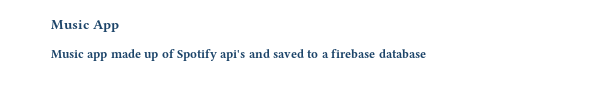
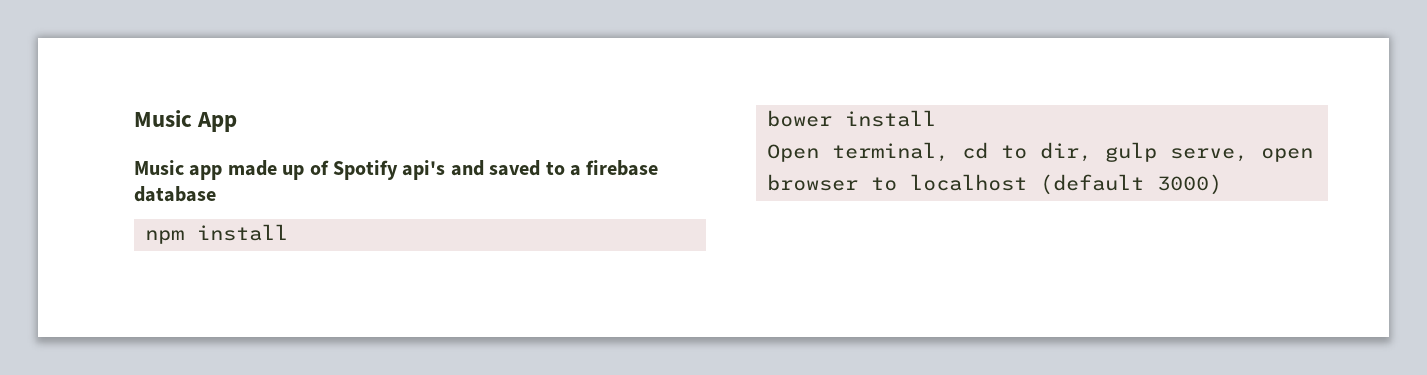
(426, 54) none -> [145,224,289,244] [767,110,937,127] [767,142,1314,162] [767,174,1223,195] // npm install // bower install // Open terminal, cd to dir, gulp serve, open browser to localhost (default 3000)

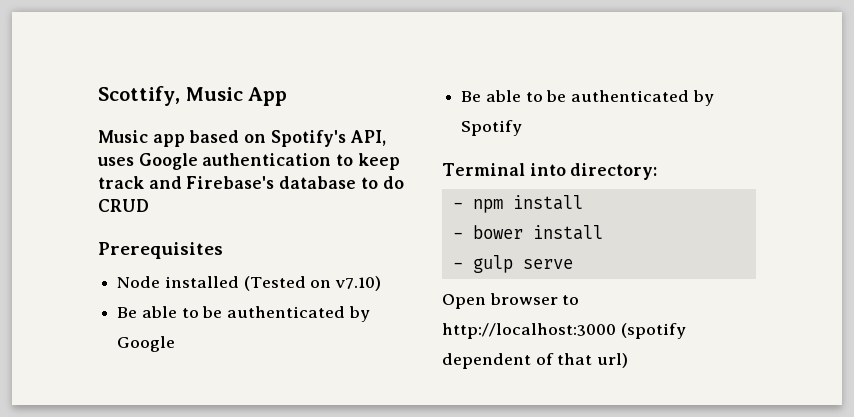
(134, 118) none -> [98,86,180,106] Scottify,
[227,160,659,180] [134,186,216,202] made up of Spotify api's and saved to a firebase database // -> [189,130,386,147] [97,153,400,170] [98,176,404,189] [98,199,149,212] [98,242,223,259] [117,276,382,291] [117,306,370,322] [117,336,176,352] [461,90,714,106] [461,120,523,136] [442,163,658,180] [452,202,463,209] based on Spotify's API, uses Google authentication to keep track and Firebase's database to do CRUD // Prerequisites // Node installed (Tested on v7.10) // Be able to be authenticated by Google // Be able to be authenticated by Spotify // Terminal into directory: // -
(289, 232) none -> [452,232,463,239] -
[767,142,1314,162] [767,174,1223,195] Open terminal, cd to dir, gulp serve, open browser to localhost (default 3000) -> [452,255,573,273] [442,293,580,309] [442,323,686,339] [442,353,629,369] - gulp serve // Open browser to http://localhost:3000 (spotify dependent of that url)

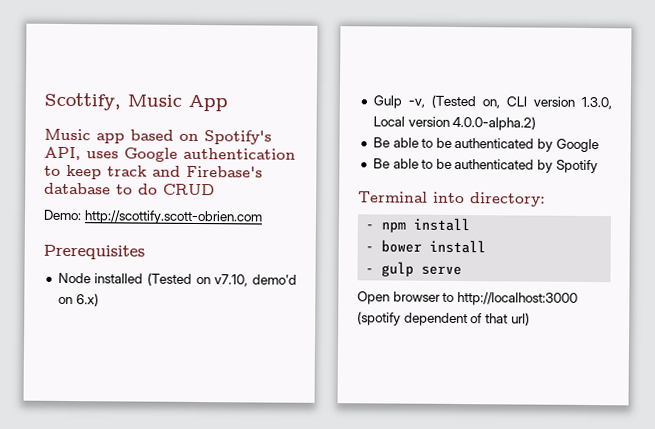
(149, 205) none -> [43,209,263,225] // Demo: http://scottify.scott-obrien.com
[335,276,382,291] v7.10) -> [214,274,297,287] [57,293,99,307] [372,94,612,110] [372,115,537,131] v7.10, demo'd on 6.x) // Gulp -v, (Tested on, CLI version 1.3.0, Local version 4.0.0-alpha.2)

